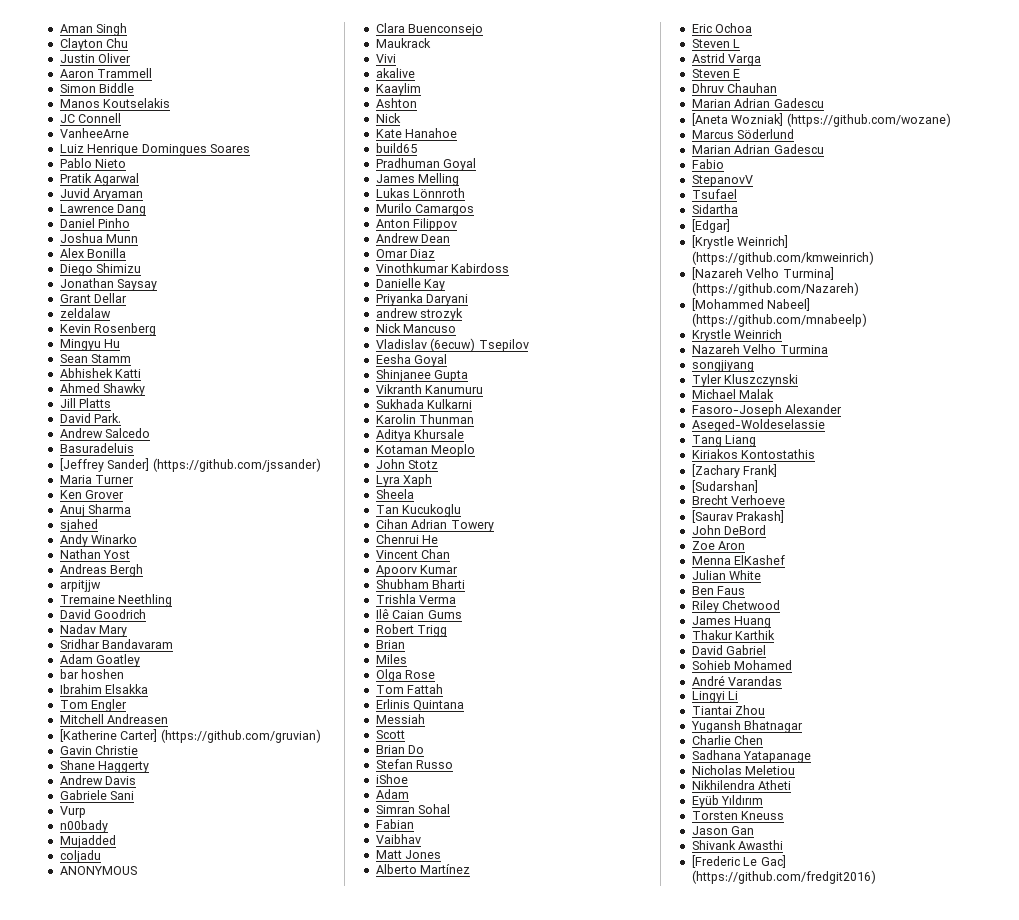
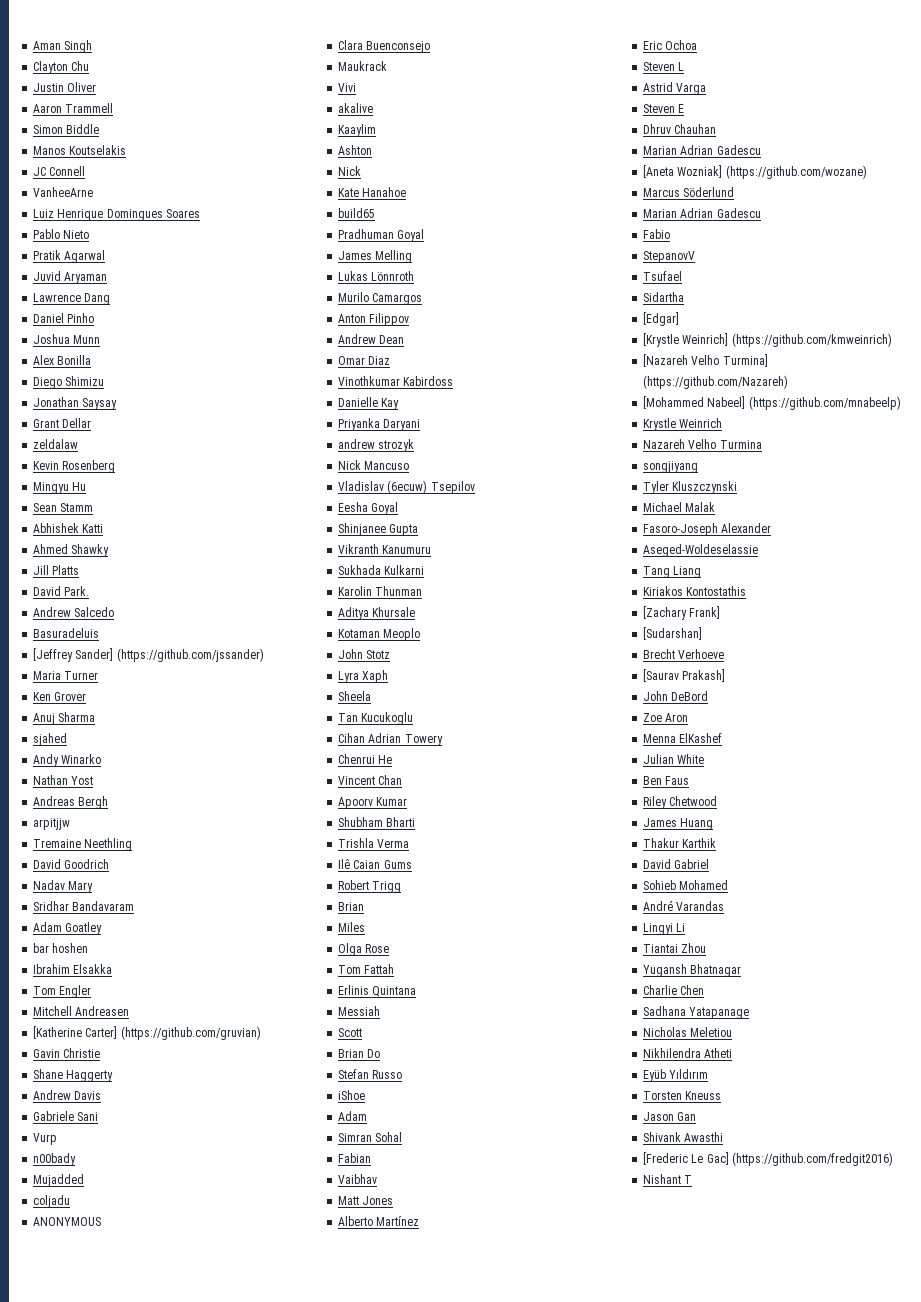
(876, 877) none -> [643,1174,693,1184] // Nishant T

